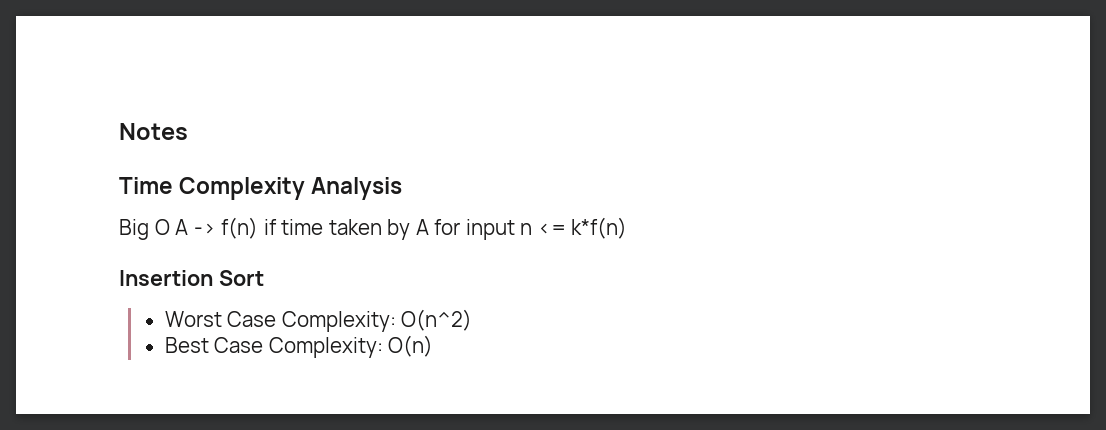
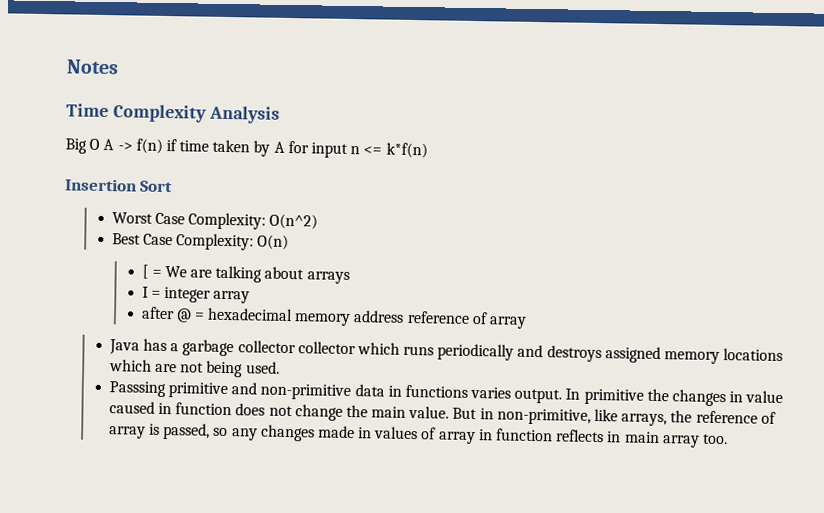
(434, 346) none -> [141,264,350,284] [141,286,251,304] [140,306,528,329] [108,338,784,365] [108,359,280,378] [108,381,784,407] [108,401,776,427] [108,422,728,448] // [ = We are talking about arrays // I = integer array // after @ = hexadecimal memory address reference of array // Java has a garbage collector collector which runs periodically and destroys assigned memory locations which are not being used. // Passsing primitive and non-primitive data in functions varies output. In primitive the changes in value caused in function does not change the main value. But in non-primitive, like arrays, the reference of array is passed, so any changes made in values of array in function reflects in main array too.

